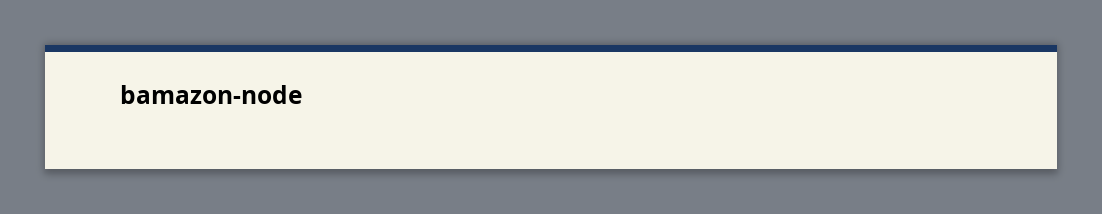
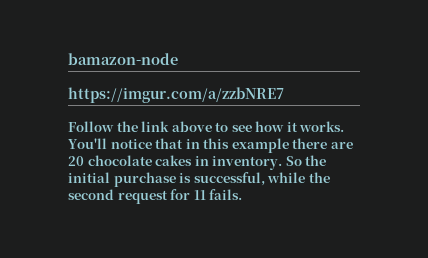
(302, 94) none -> [68,87,284,103] [68,121,345,132] [68,138,353,153] [68,155,327,170] [68,172,330,187] [68,189,243,204] // https://imgur.com/a/zzbNRE7 // Follow the link above to see how it works. You'll notice that in this example there are 20 chocolate cakes in inventory. So the initial purchase is successful, while the second request for 11 fails.

